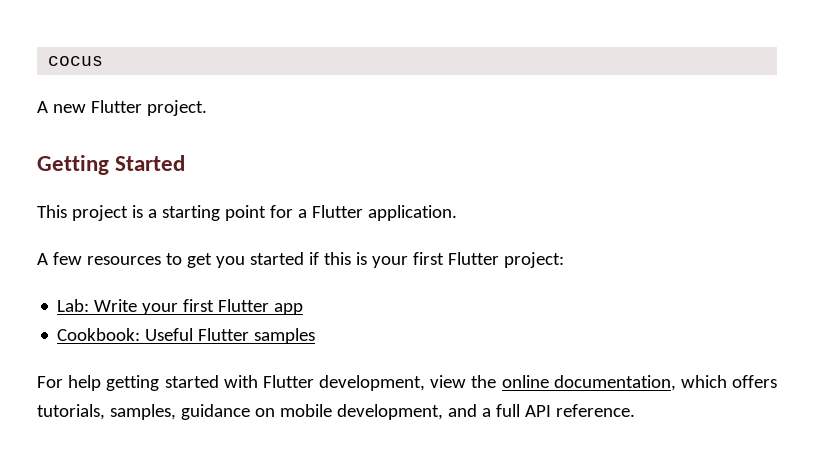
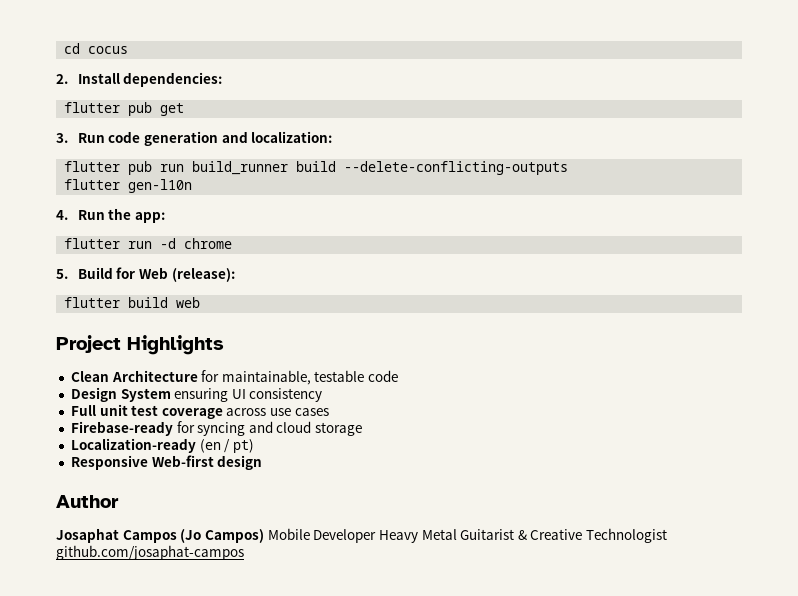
(48, 61) none -> [64,43,81,54] cd
[37,100,207,116] [37,155,186,175] [37,205,457,221] [37,252,564,268] [57,299,304,315] [57,328,316,344] [37,375,777,391] [37,404,635,420] A new Flutter project. // Getting Started // This project is a starting point for a Flutter application. // A few resources to get you started if this is your first Flutter project: // Lab: Write your first Flutter app // Cookbook: Useful Flutter samples // For help getting started with Flutter development, view the online documentation, which offers tutorials, samples, guidance on mobile development, and a full API reference. -> [56,72,223,87] [64,102,185,116] [56,131,333,146] [64,161,569,175] [64,179,193,193] [56,208,165,223] [64,238,233,249] [56,267,235,282] [64,297,201,308] [56,335,224,355] [70,370,399,385] [70,387,323,402] [70,404,329,419] [70,421,363,436] [70,438,254,453] [70,455,263,470] [56,495,119,508] [56,528,668,543] [56,545,244,560] 2. Install dependencies: // flutter pub get // 3. Run code generation and localization: // flutter pub run build_runner build --delete-conflicting-outputs // flutter gen-l10n // 4. Run the app: // flutter run -d chrome // 5. Build for Web (release): // flutter build web // Project Highlights // Clean Architecture for maintainable, testable code // Design System ensuring UI consistency // Full unit test coverage across use cases // Firebase-ready for syncing and cloud storage // Localization-ready (en / pt) // Responsive Web-first design // Author // Josaphat Campos (Jo Campos) Mobile Developer Heavy Metal Guitarist & Creative Technologist github.com/josaphat-campos

